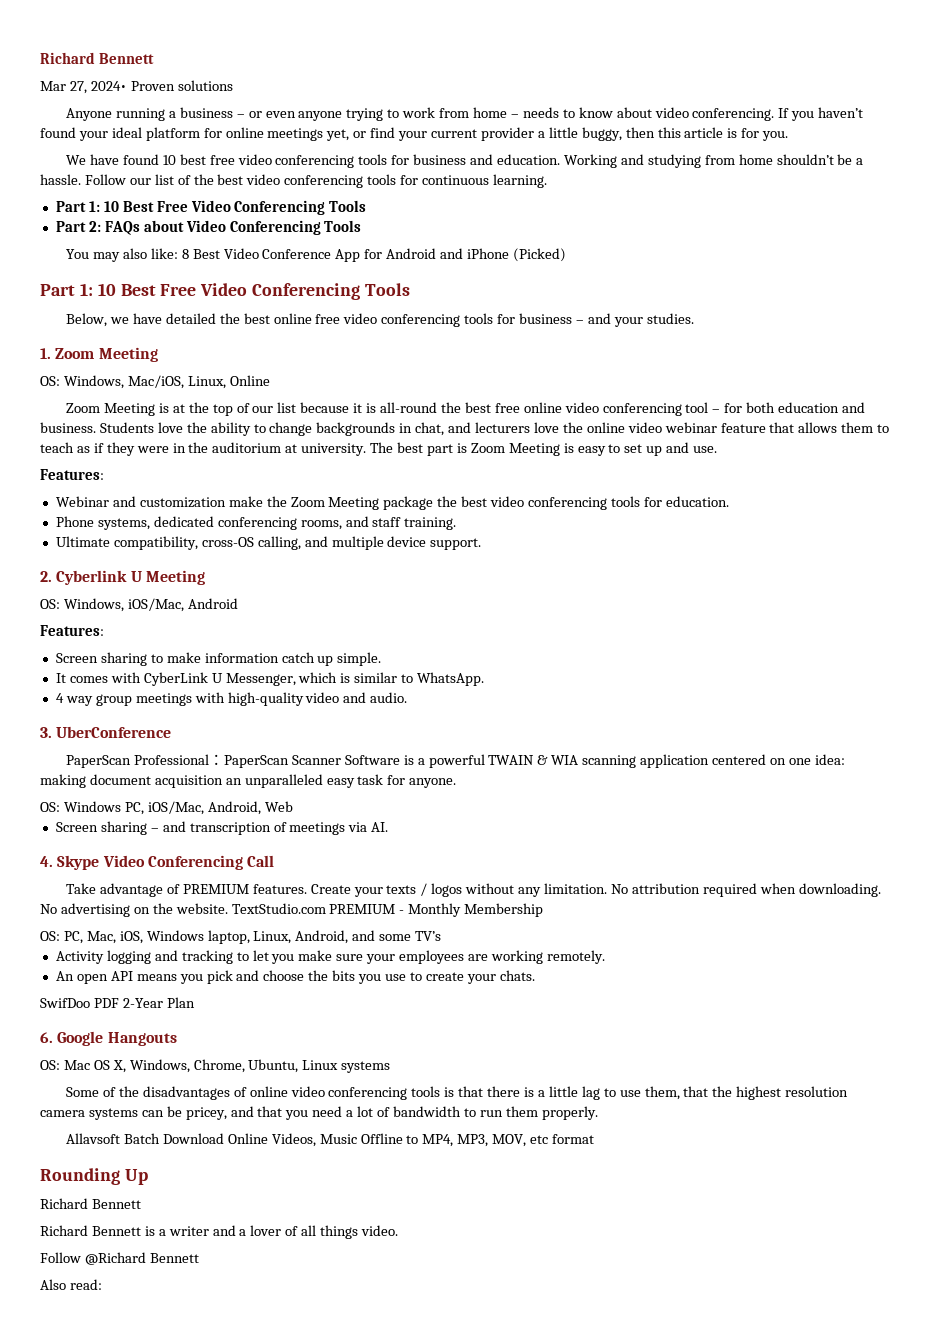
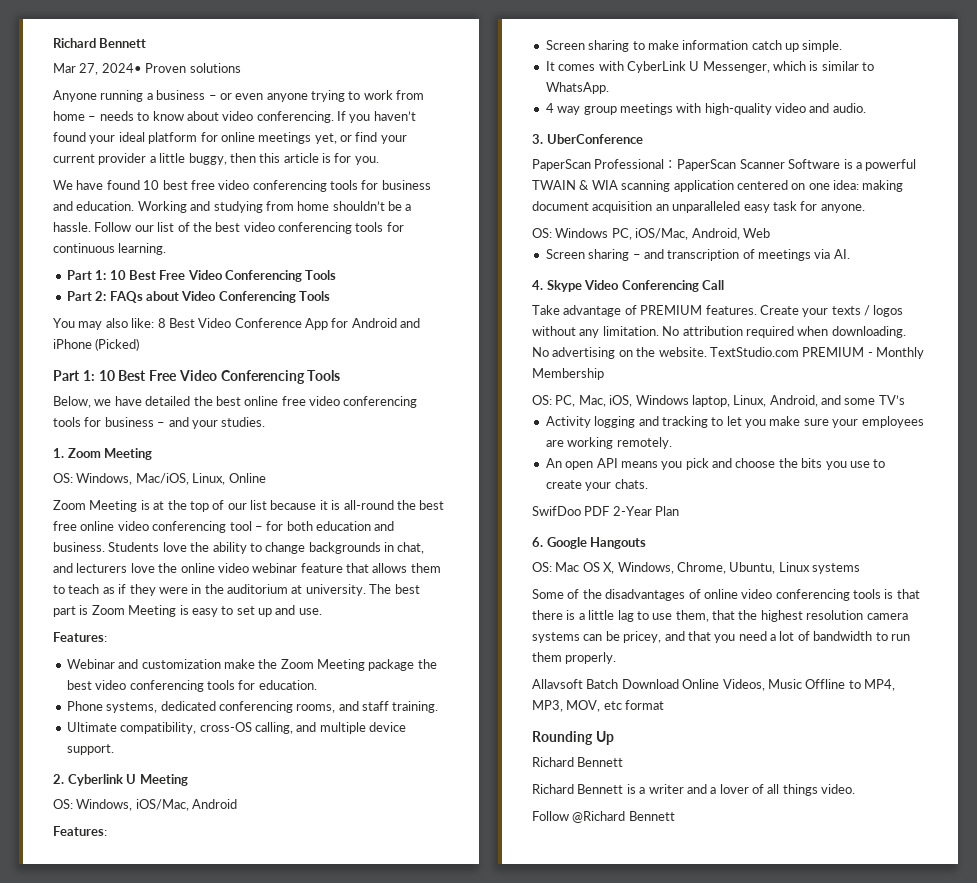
[40,1279,102,1290] // Also read: -> (675, 816) none

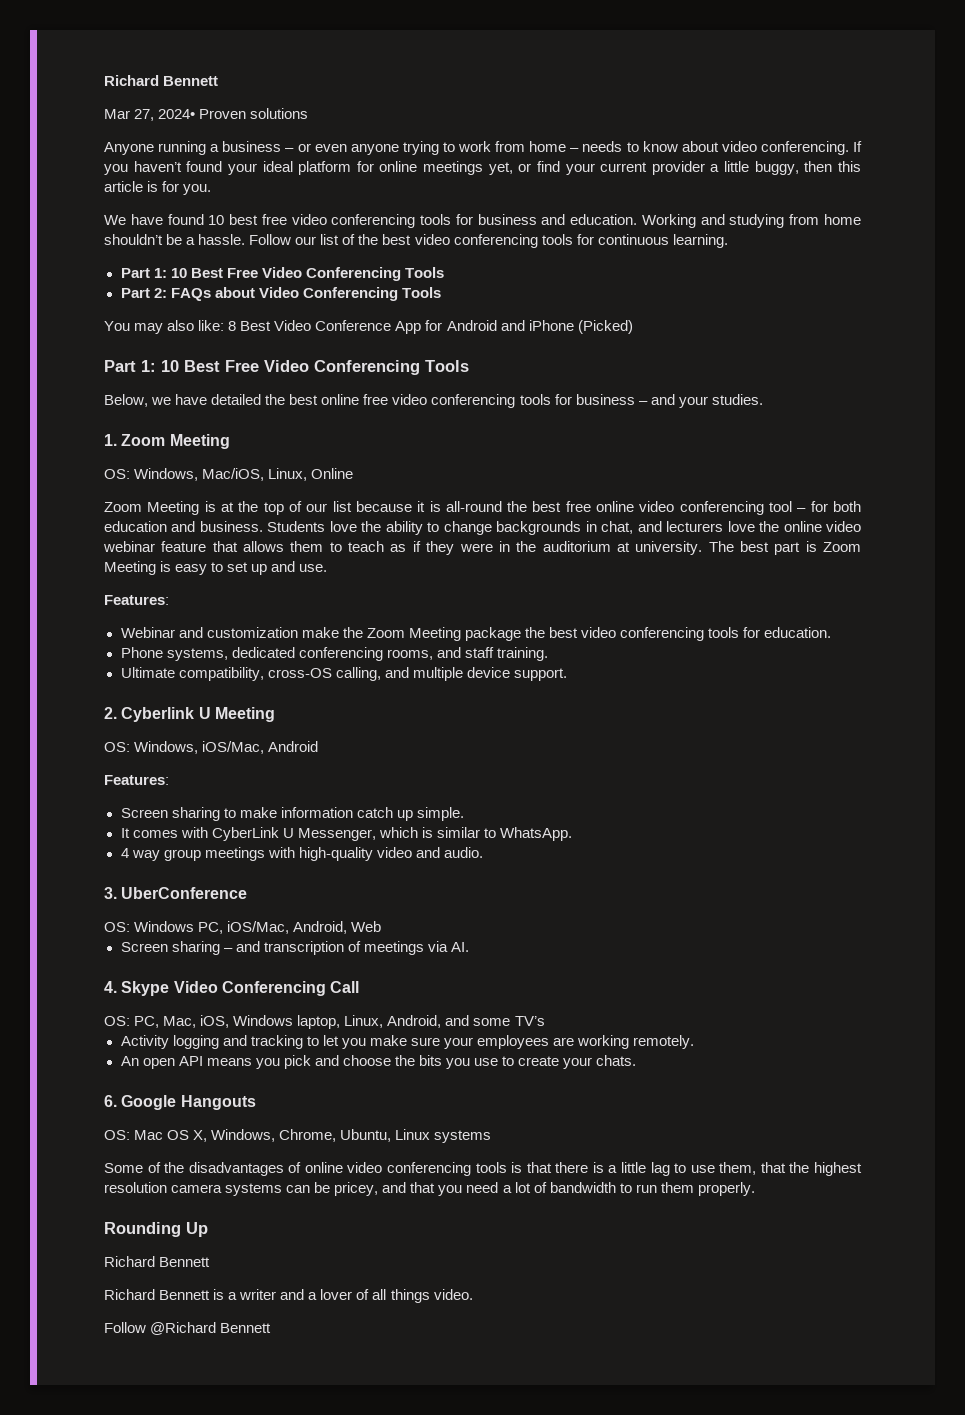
[532,159,917,171] [532,180,904,192] [532,201,865,213] // PaperScan Professional：PaperScan Scanner Software is a powerful TWAIN & WIA scanning application centered on one idea: making document acquisition an unparalleled easy task for anyone. -> (248, 893) none
[532,305,904,317] [532,326,906,338] [532,347,924,359] [532,368,604,380] // Take advantage of PREMIUM features. Create your texts / logos without any limitation. No attribution required when downloading. No advertising on the website. TextStudio.com PREMIUM - Monthly Membership -> (360, 987) none
[532,506,680,516] // SwifDoo PDF 2-Year Plan -> (637, 1060) none
[532,679,895,691] [532,700,665,712] // Allavsoft Batch Download Online Videos, Music Offline to MP4, MP3, MOV, etc format -> (755, 1189) none

